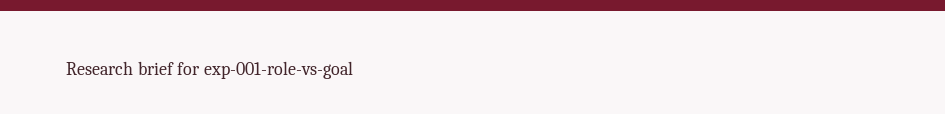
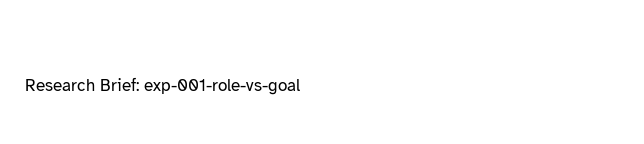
[137,61,201,75] brief for -> [100,77,139,91] Brief:

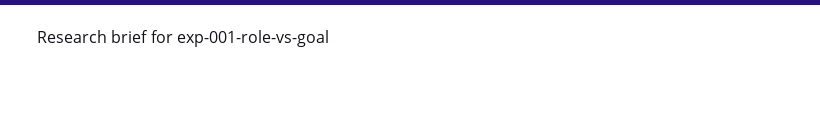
[100,77,139,91] Brief: -> [111,30,173,43] brief for

